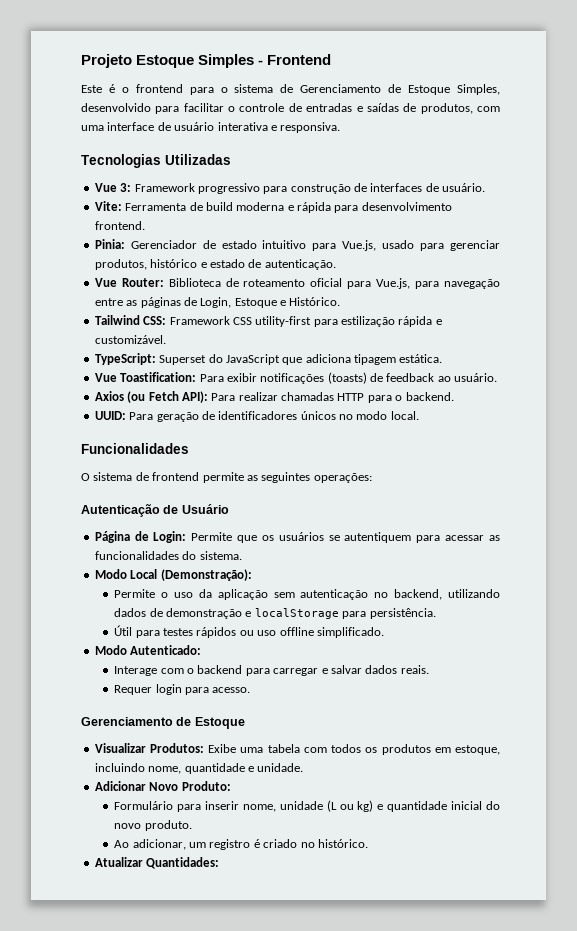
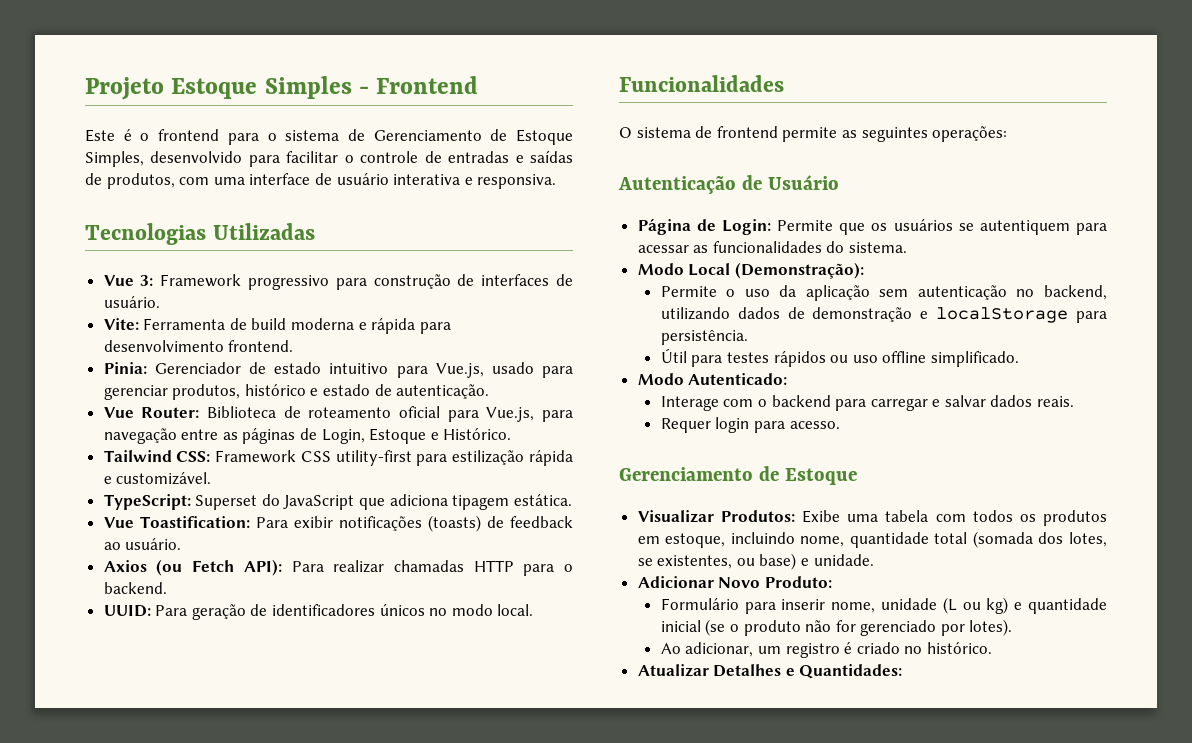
(245, 768) none -> [934,531,1107,548] [637,553,797,570] total (somada dos lotes, se existentes, ou base)
[485,801,500,810] [114,820,192,831] do novo produto. -> [705,619,1013,636] (se o produto não for gerenciado por lotes).
(143, 862) none -> [713,664,795,677] Detalhes e

